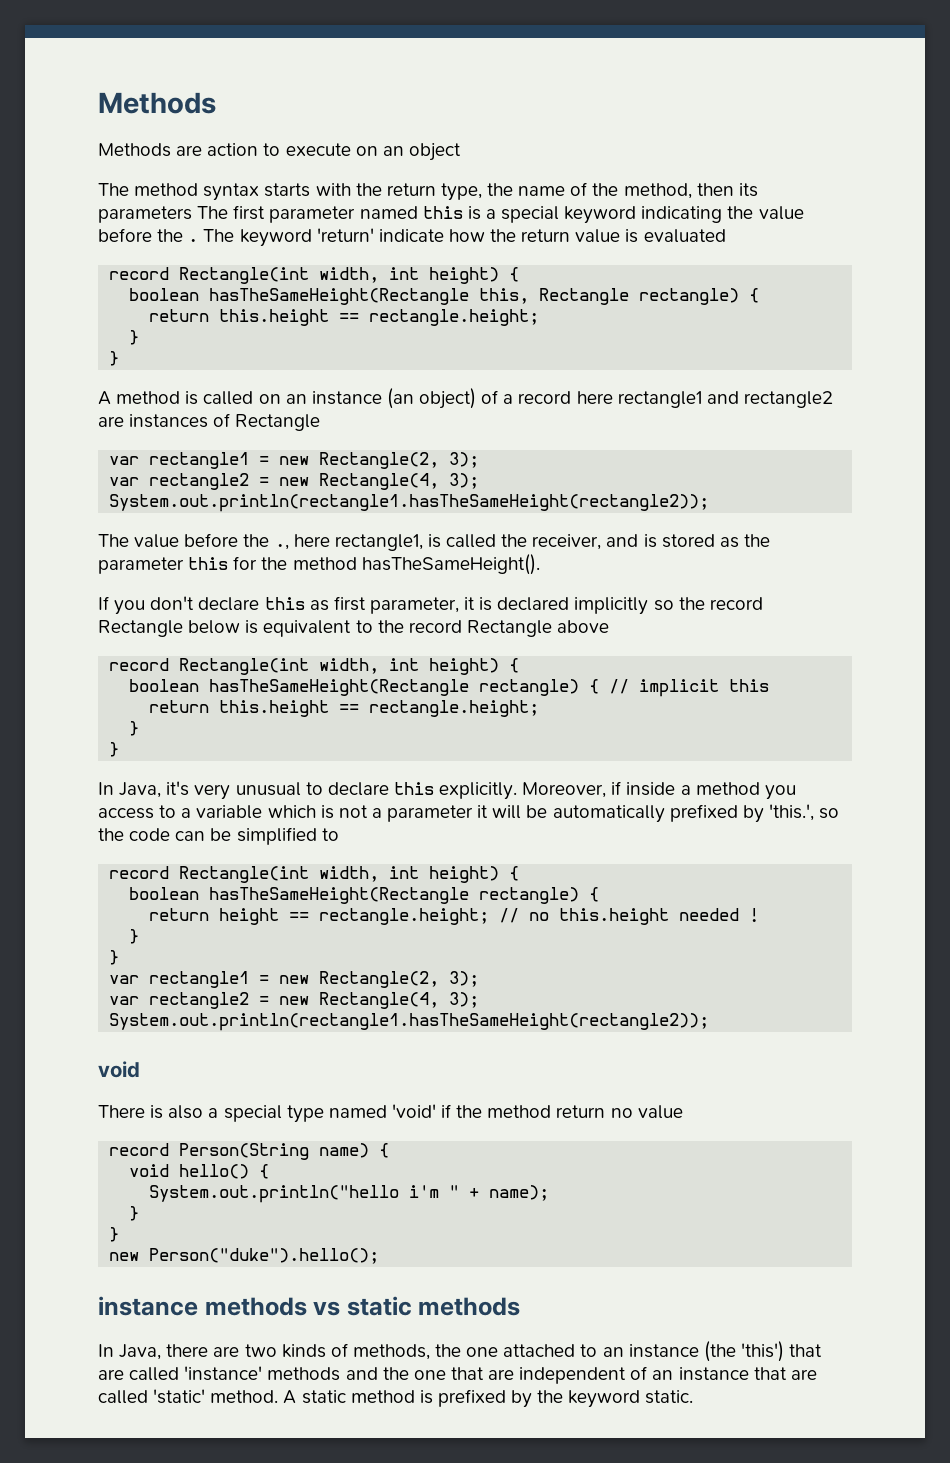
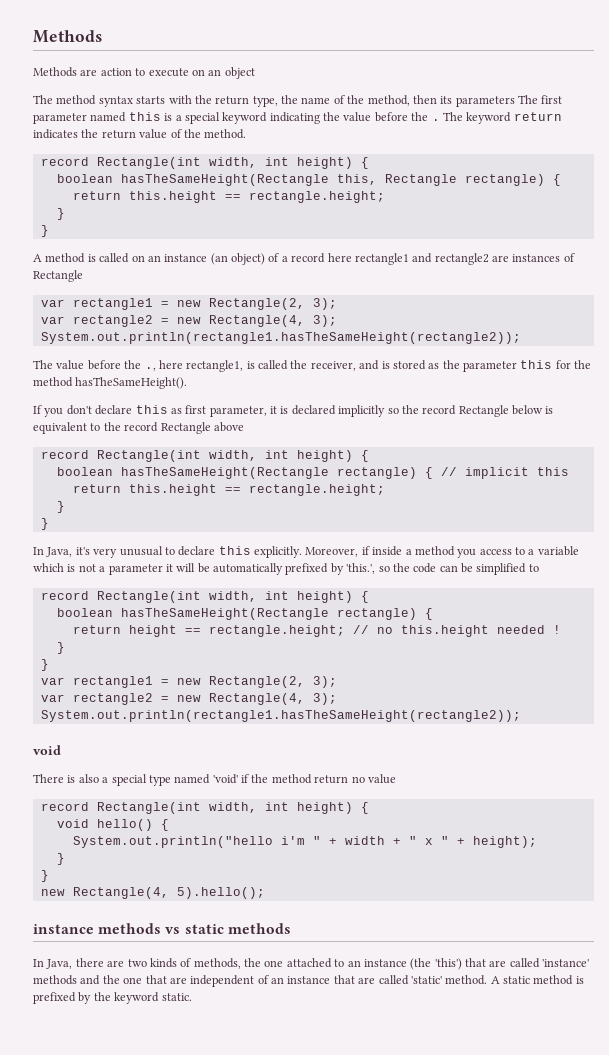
[316,228,726,243] 'return' indicate how the return value is evaluated -> [513,112,562,121] [33,129,247,139] return indicates the return value of the method.
[179,1143,370,1160] Person(String name) -> [96,802,353,814] Rectangle(int width, int height)
[489,1185,550,1201] name); -> [344,836,537,848] width + " x " + height);
[149,1248,380,1264] Person("duke").hello(); -> [72,887,265,899] Rectangle(4, 5).hello();

